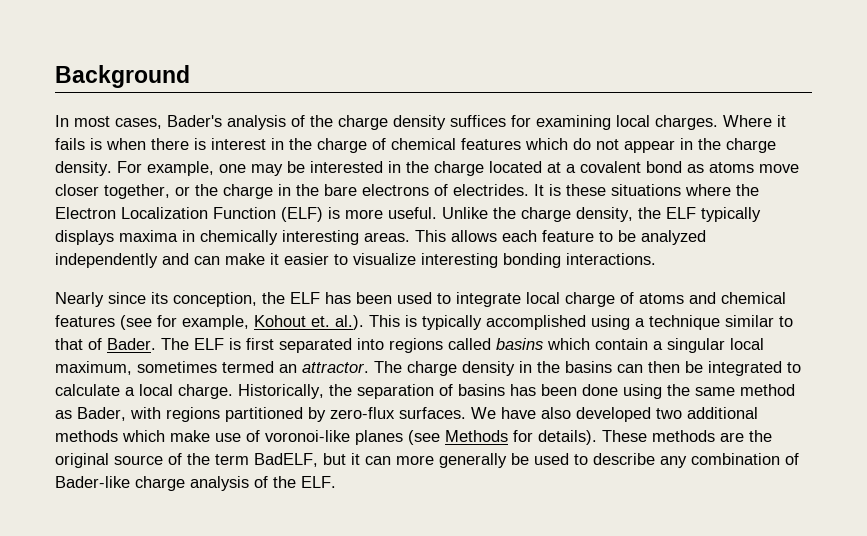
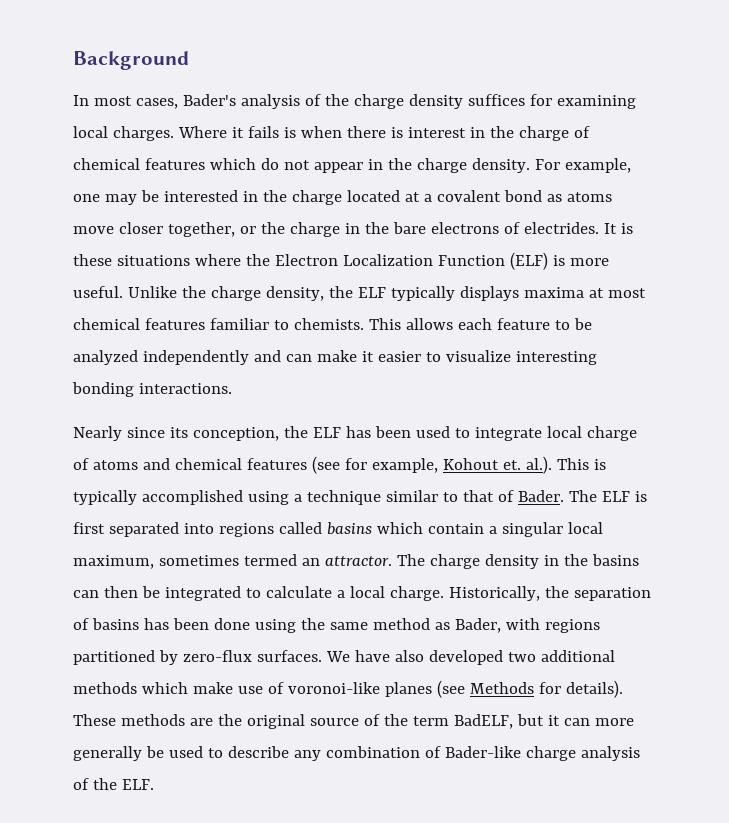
[182,230,410,245] in chemically interesting areas. -> [588,288,646,298] [73,318,364,330] at most chemical features familiar to chemists.

